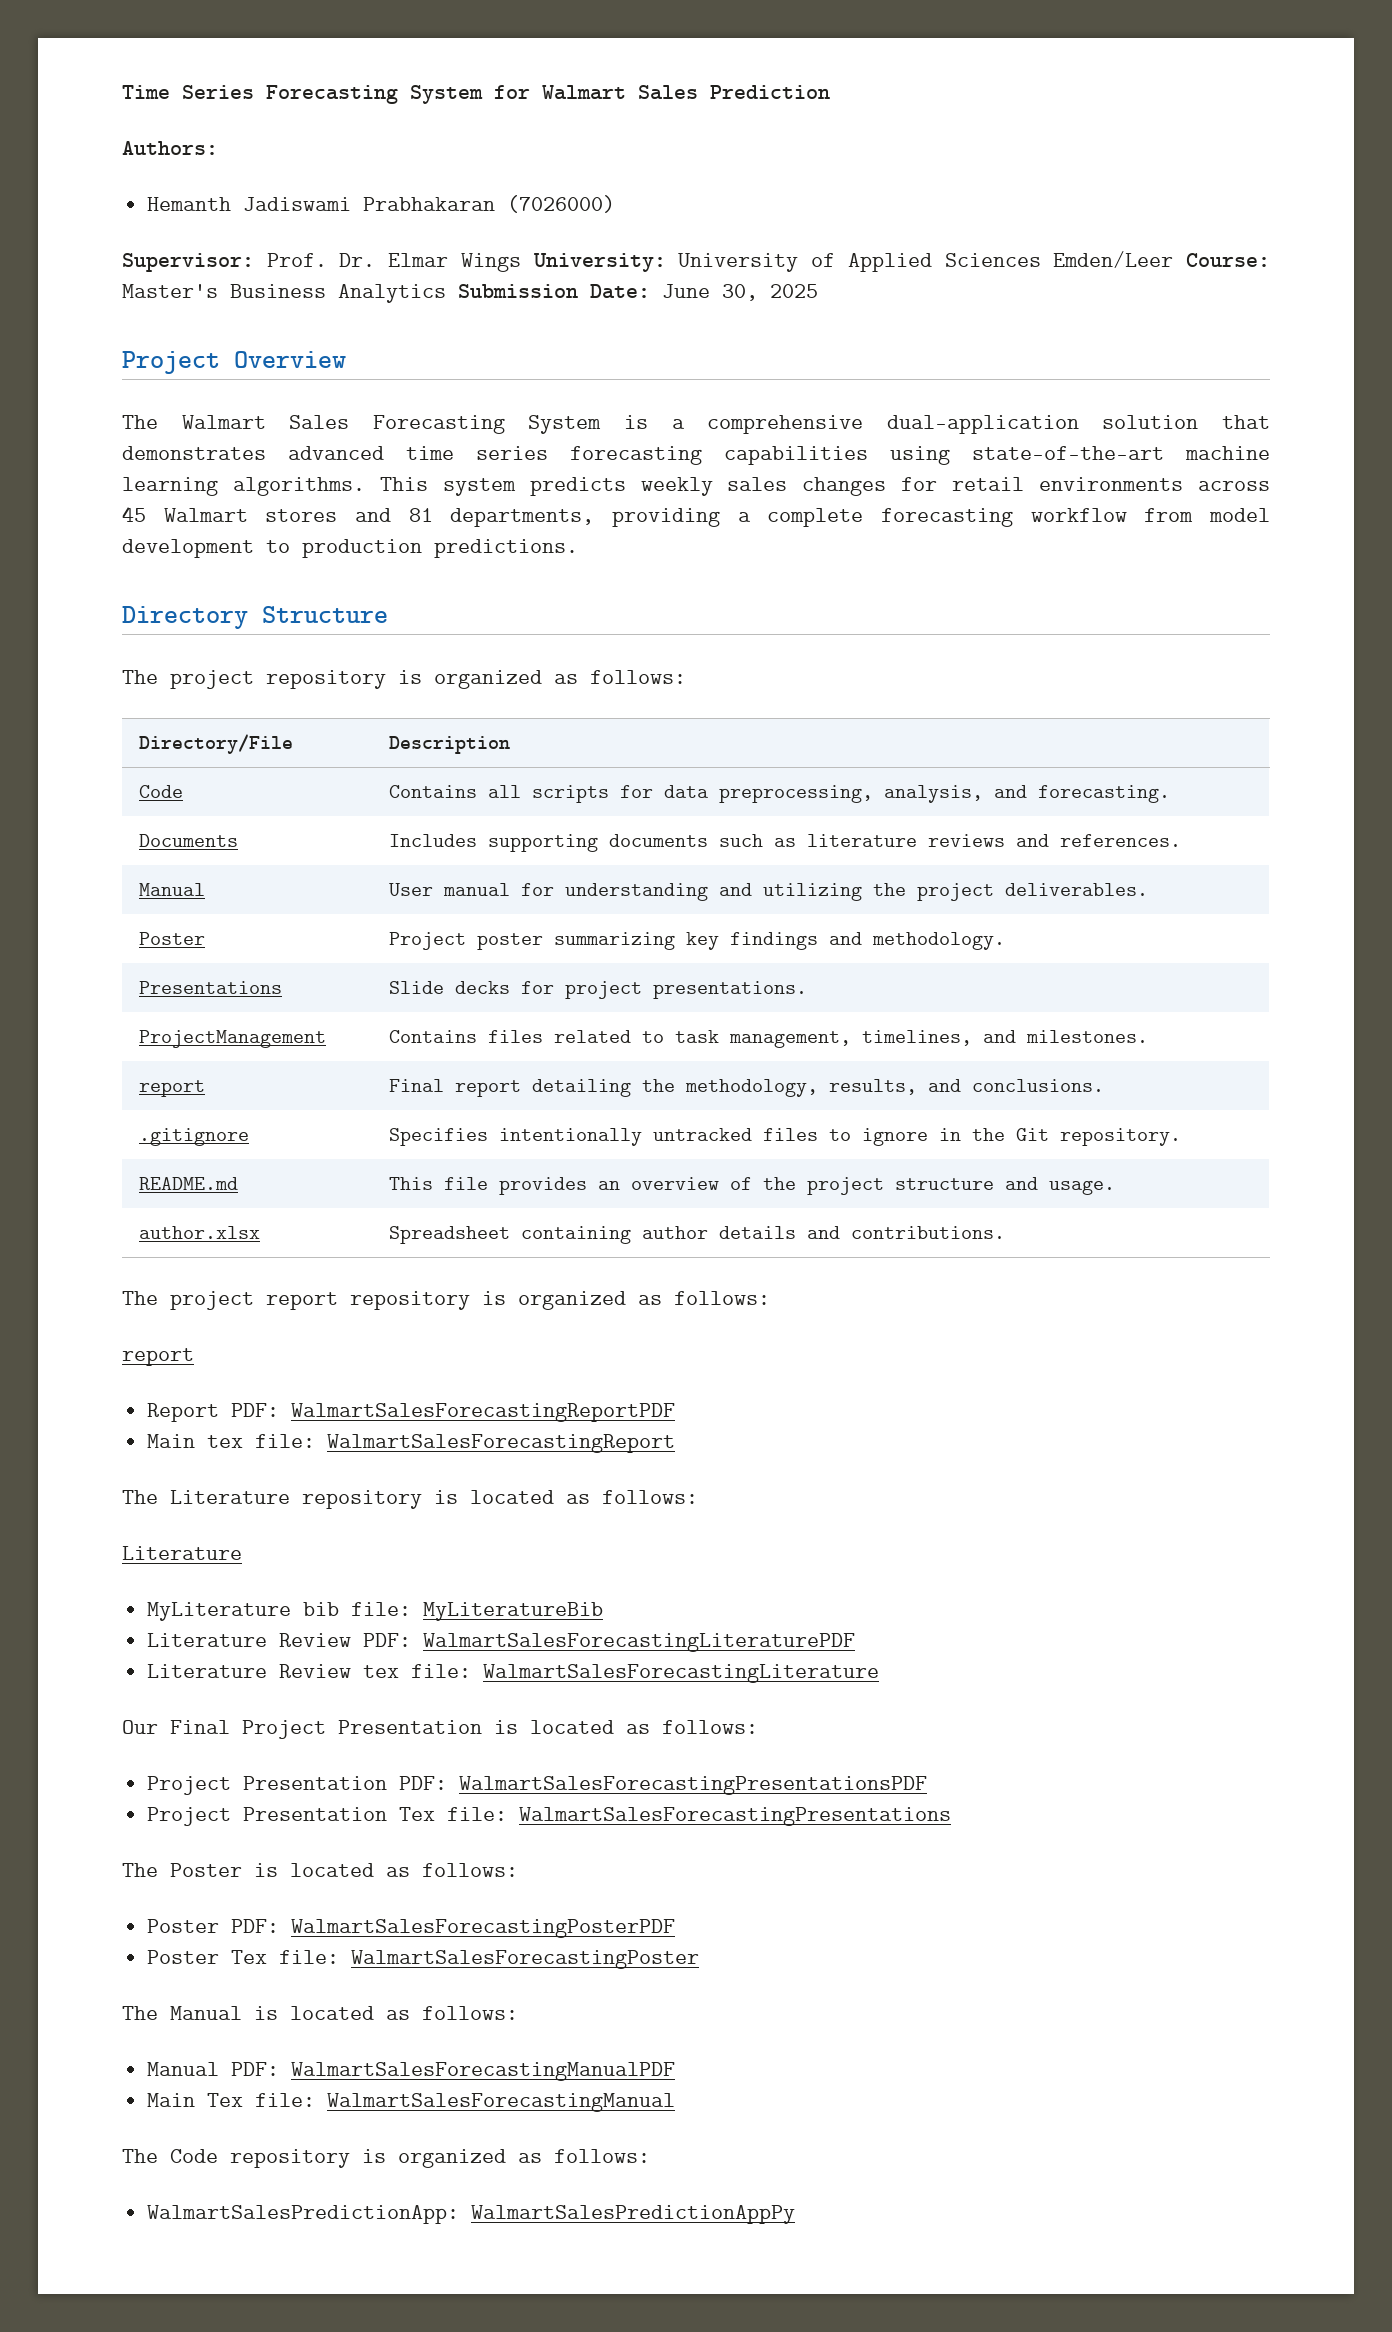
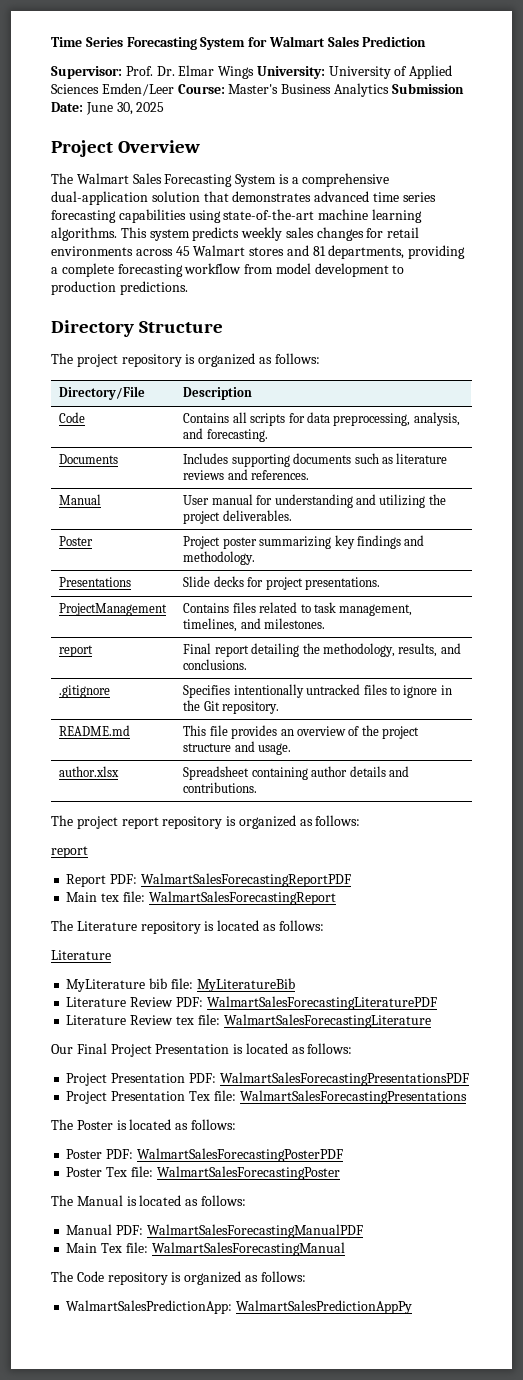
[122,141,218,155] [147,195,616,213] // Authors: // Hemanth Jadiswami Prabhakaran (7026000) -> (427, 41) none

